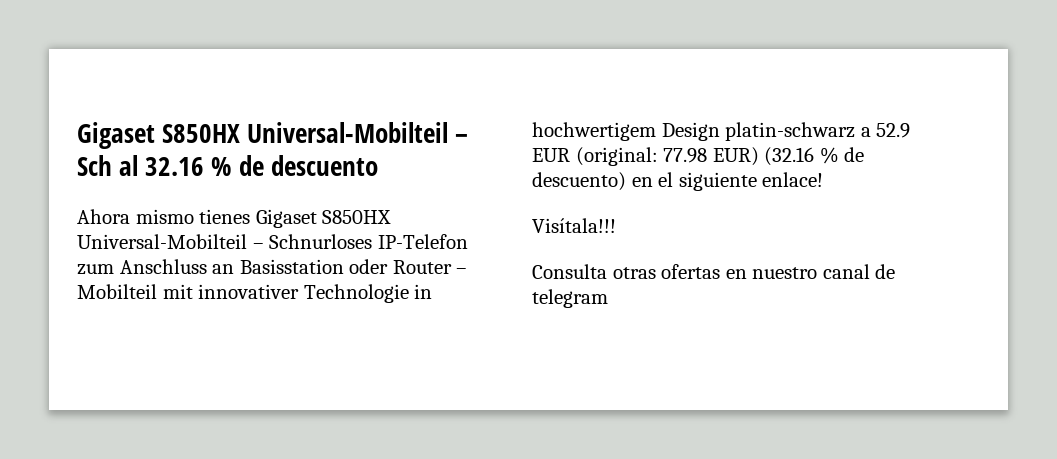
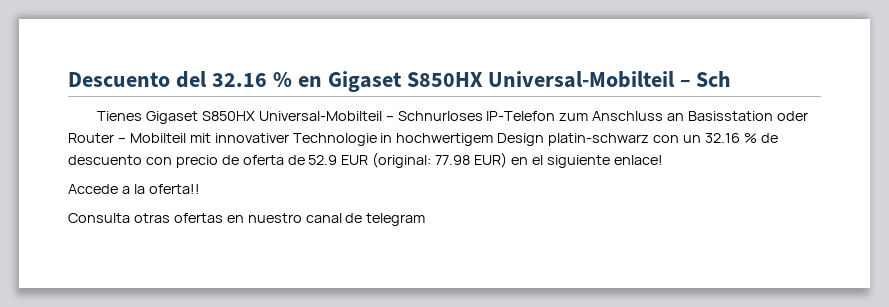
(77, 135) none -> [68,71,322,88] Descuento del 32.16 % en
[119,155,378,176] [77,209,251,224] al 32.16 % de descuento // Ahora mismo tienes -> [96,111,142,121] // Tienes
[860,127,871,137] a -> [653,133,778,143] [68,155,305,168] con un 32.16 % de descuento con precio de oferta de
[764,147,865,166] [532,172,626,191] (32.16 % de descuento) -> (508, 160) none
[532,218,616,233] Visítala!!! -> [68,184,200,194] Accede a la oferta!!

